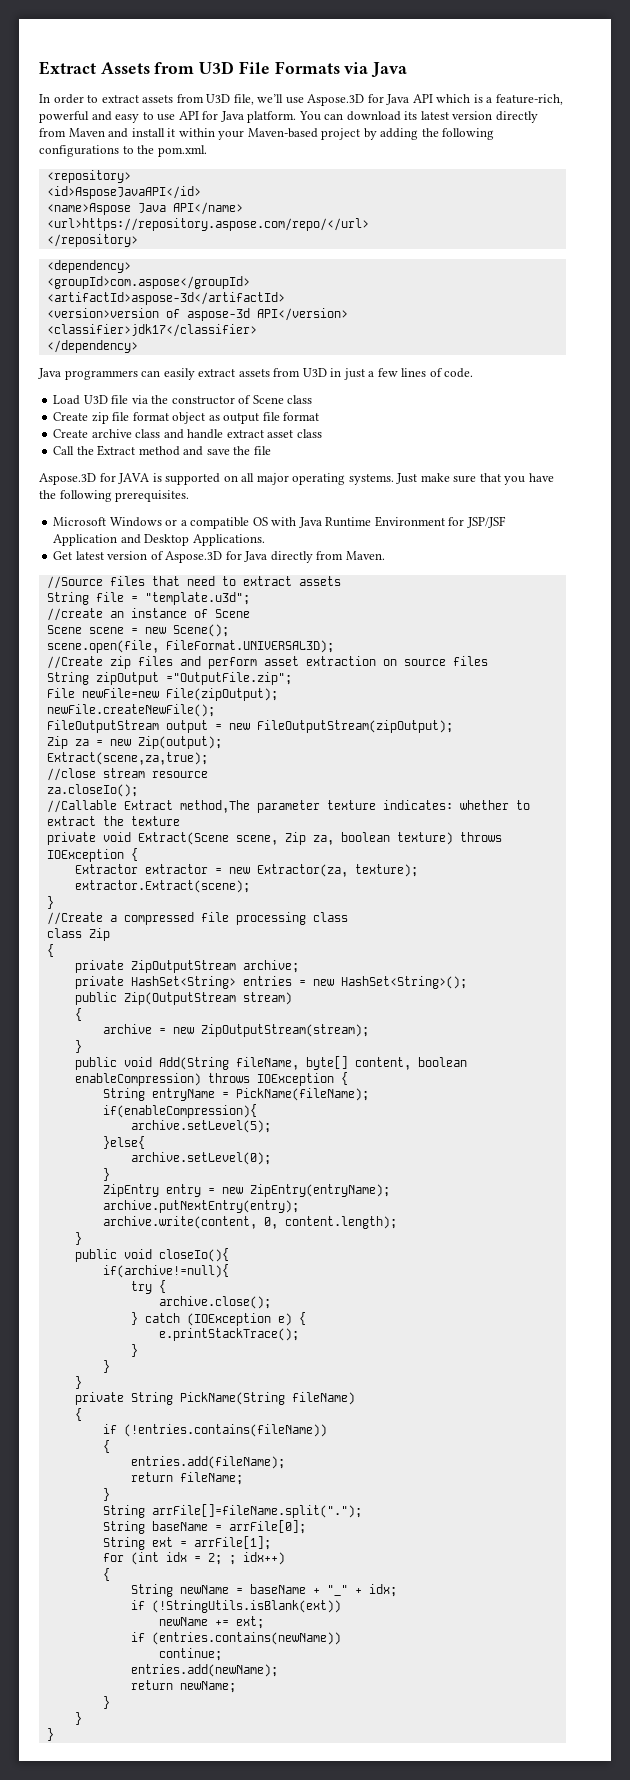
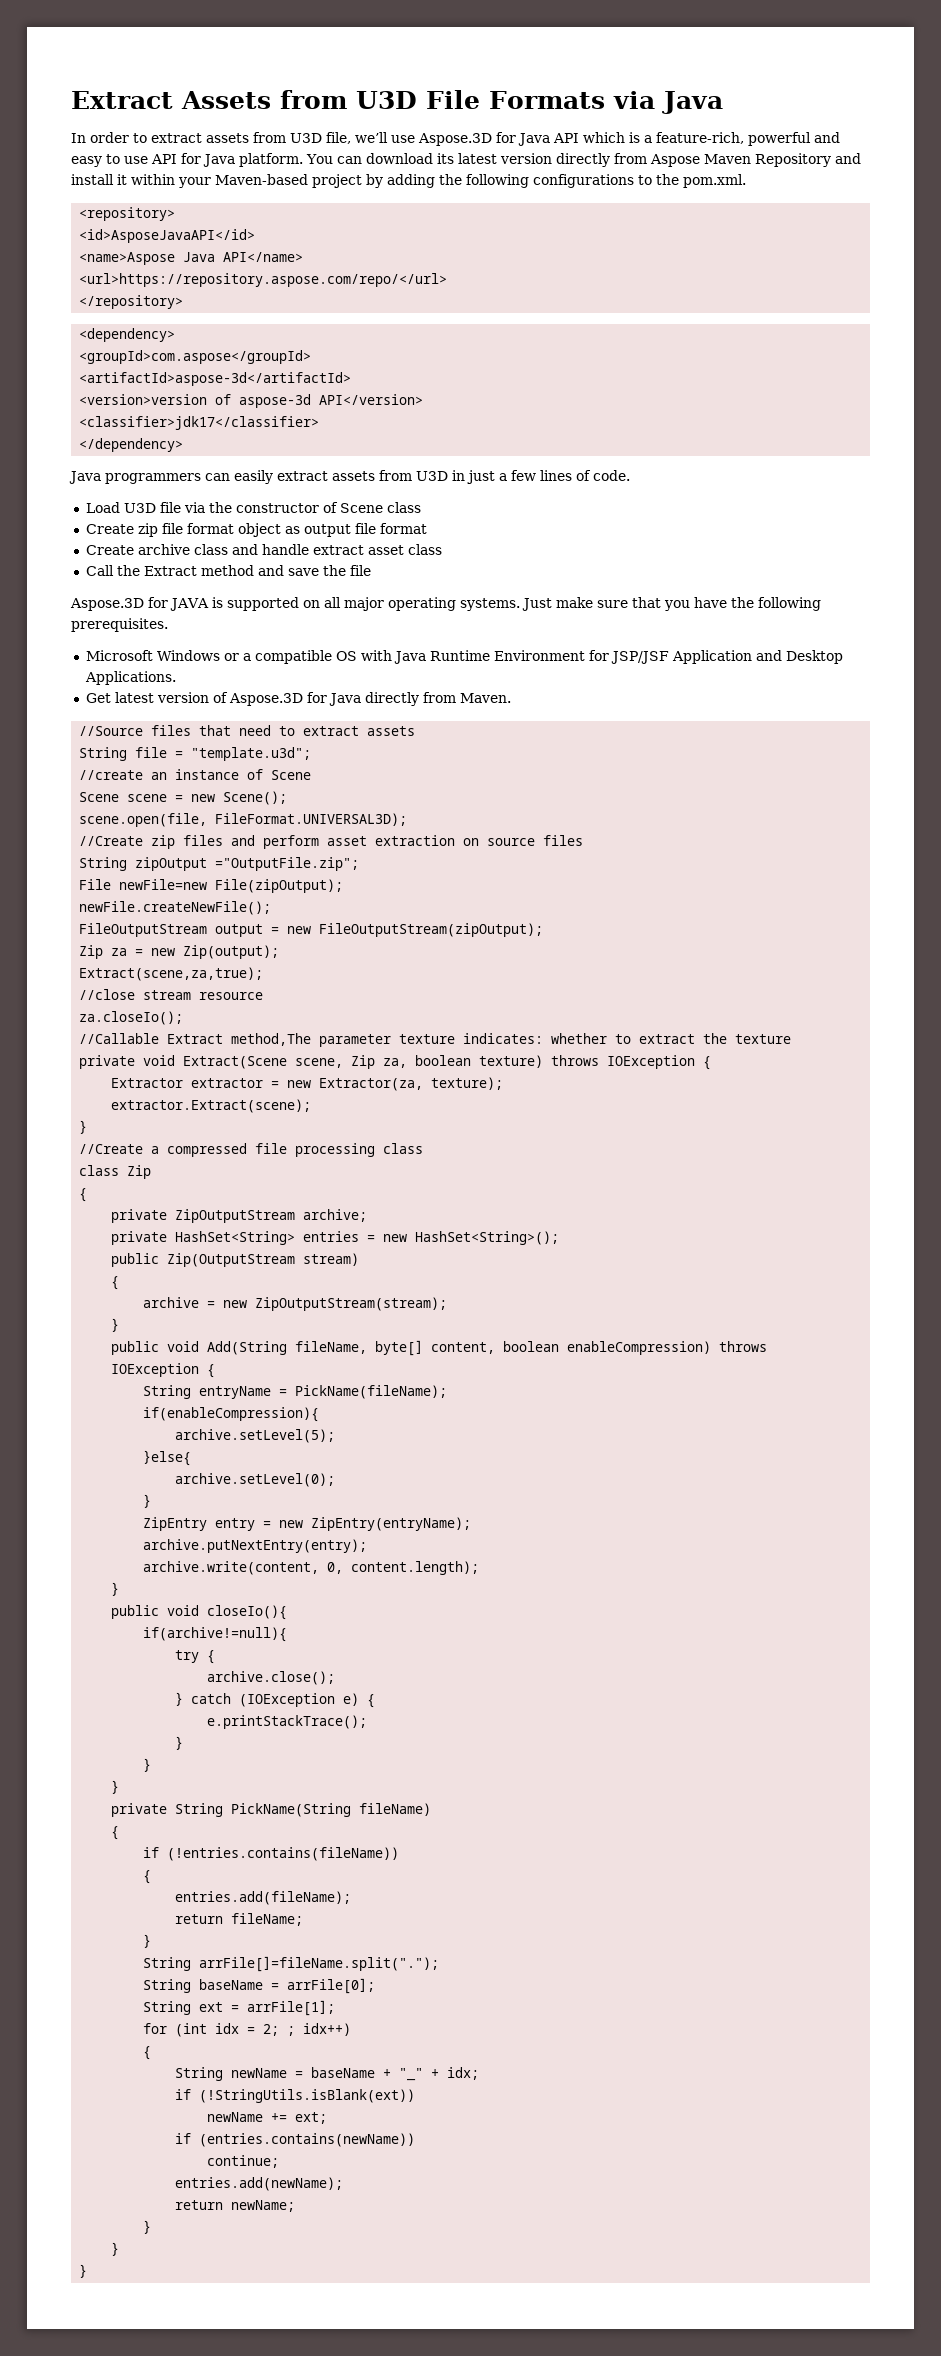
[68,128,105,137] Maven -> [649,153,831,167] Aspose Maven Repository

